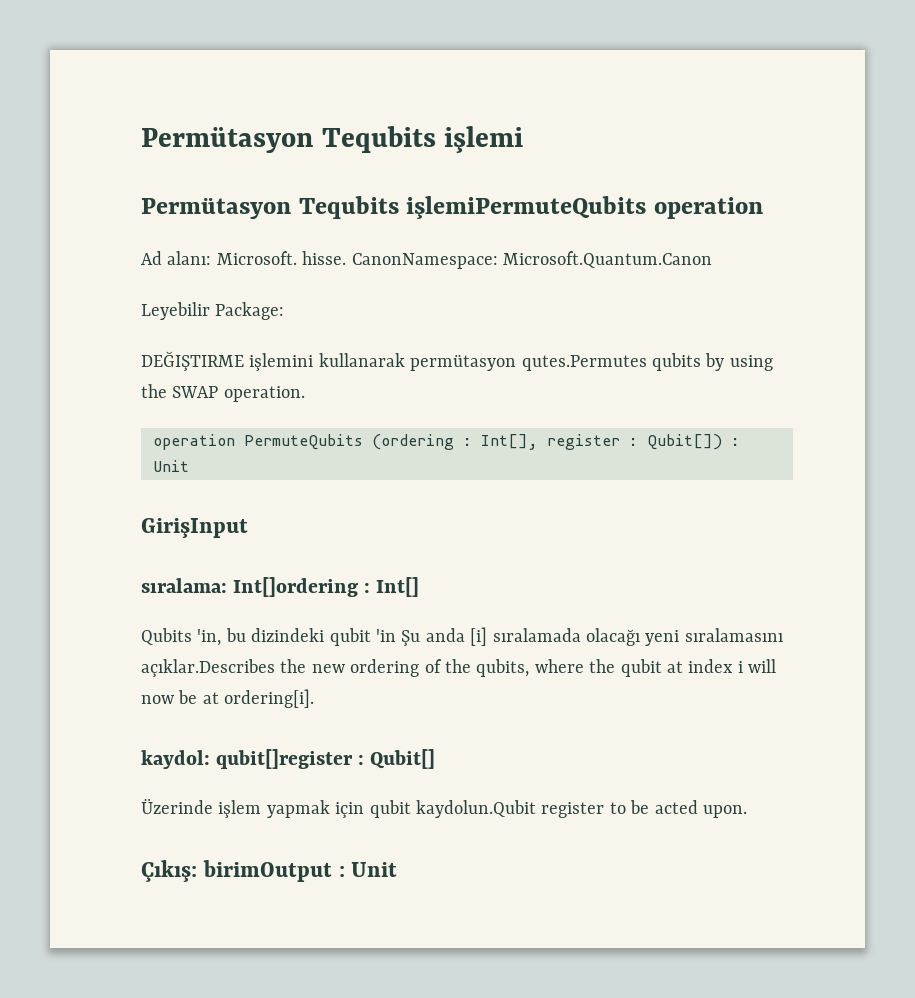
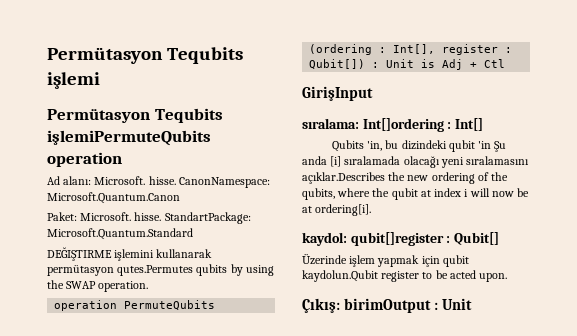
[141,302,285,320] Leyebilir Package: -> [47,212,251,224] [47,228,193,240] Paket: Microsoft. hisse. StandartPackage: Microsoft.Quantum.Standard
(189, 466) none -> [421,59,506,70] is Adj + Ctl

